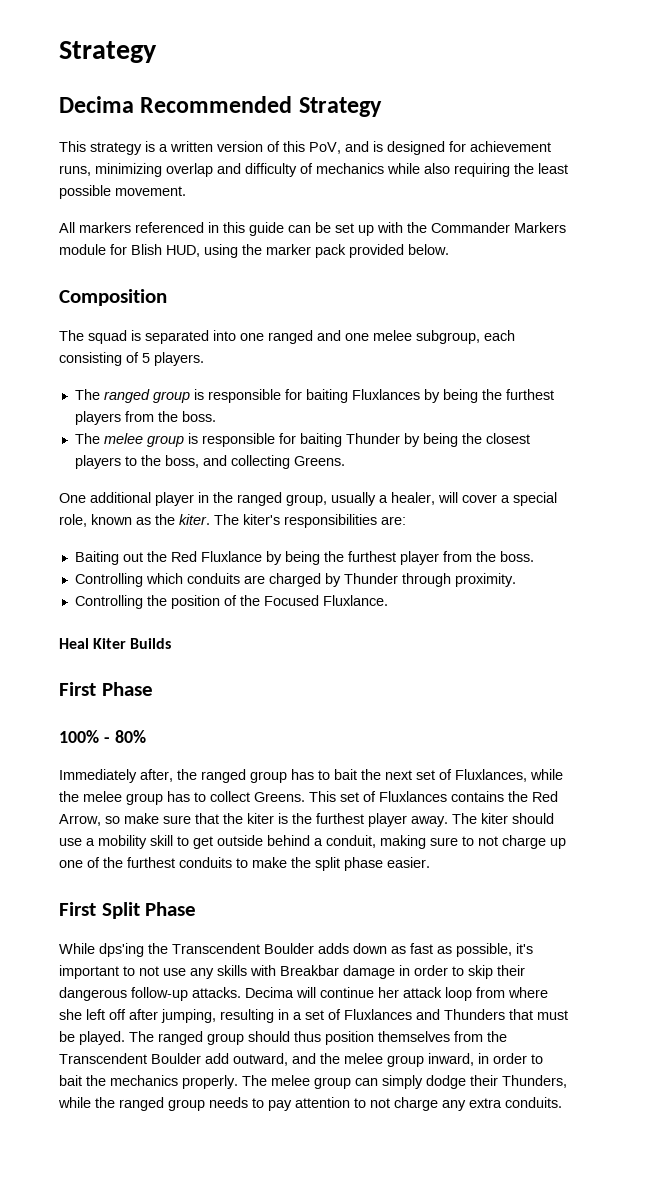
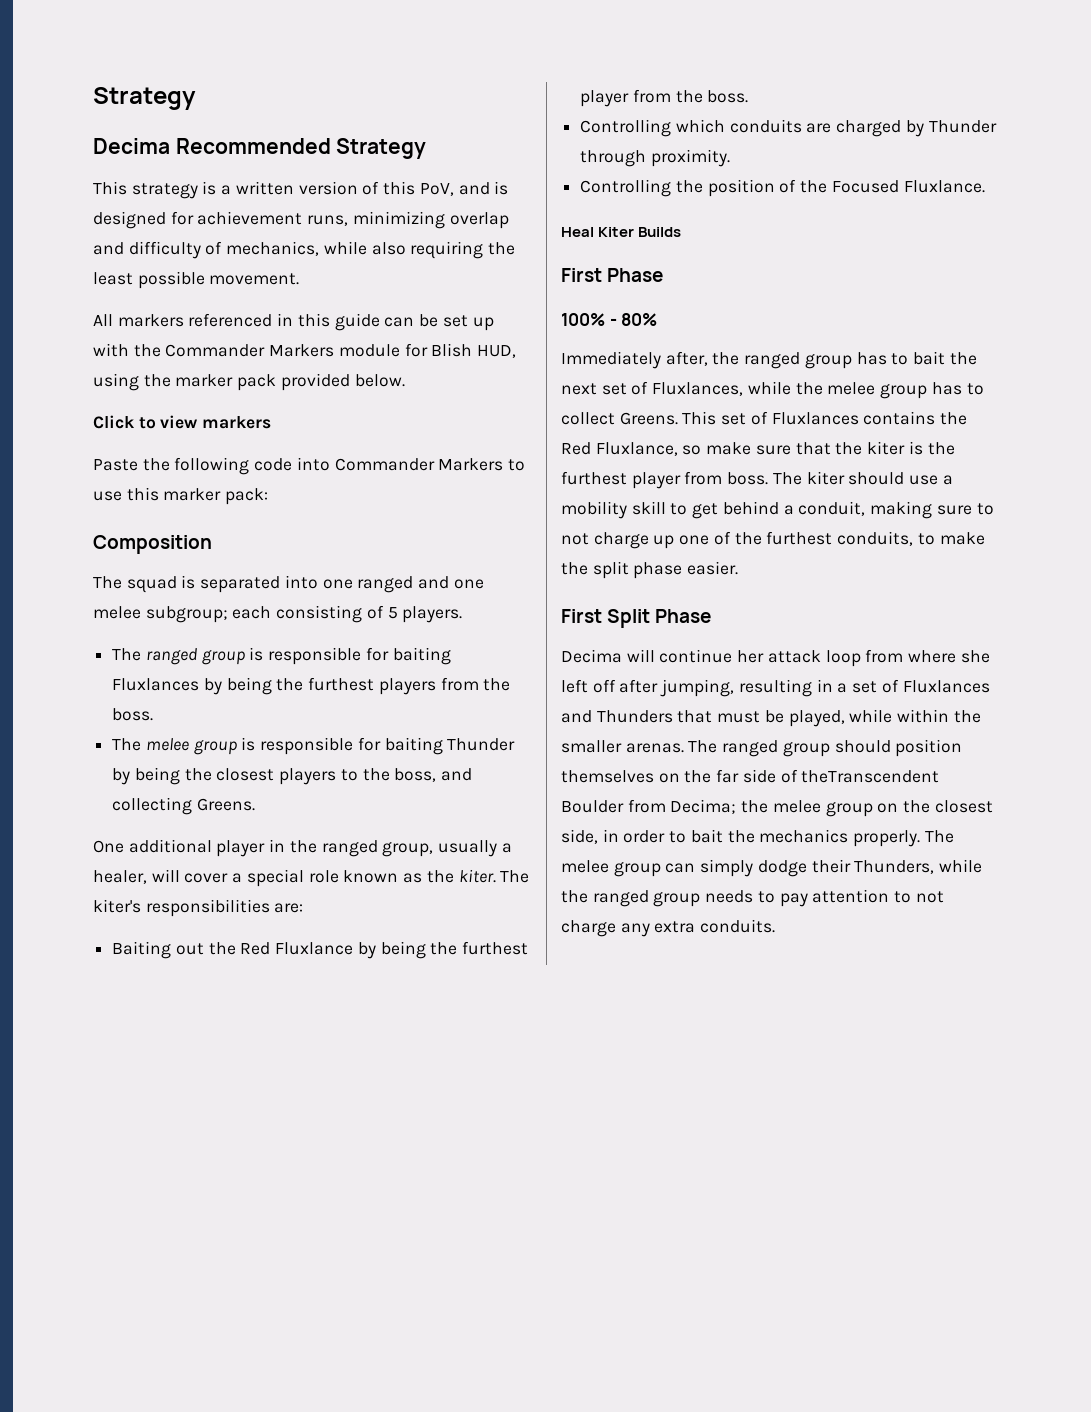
[316,163,384,174] mechanics -> [226,241,320,256] mechanics,
(449, 249) none -> [93,415,272,429] [93,457,526,475] [93,487,269,505] // Click to view markers // Paste the following code into Commander Markers to use this marker pack:
[416,330,480,344] subgroup, -> [145,606,228,623] subgroup;
[59,514,87,527] role, -> [308,870,339,883] role
[59,814,101,826] Arrow, -> [595,442,678,456] Fluxlance,
[411,816,448,827] away. -> [684,471,769,485] from boss.
[217,835,263,846] outside -> (719, 511) none
[179,857,232,868] conduits -> [837,531,914,546] conduits,
[59,943,533,957] [59,965,525,979] [59,987,241,1001] While dps'ing the Transcendent Boulder adds down as fast as possible, it's important to not use any skills with Breakbar damage in order to skip their dangerous follow-up attacks. -> (712, 616) none
[79,1031,125,1045] played. -> [788,709,981,727] [561,740,684,753] played, while within the smaller arenas.
[294,1031,321,1042] thus -> (891, 746) none
[454,1031,507,1042] [59,1053,474,1067] from the Transcendent Boulder add outward, and the melee group inward, -> [658,769,940,783] [561,799,993,817] [561,829,598,844] on the far side of theTranscendent Boulder from Decima; the melee group on the closest side,

